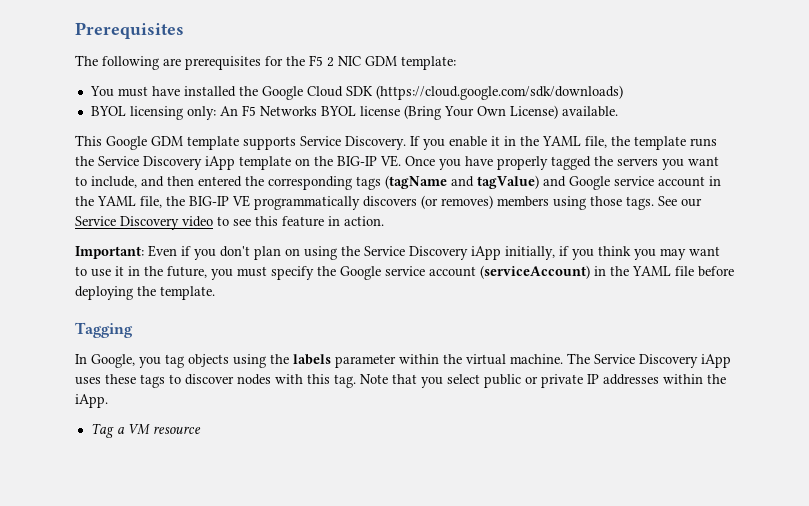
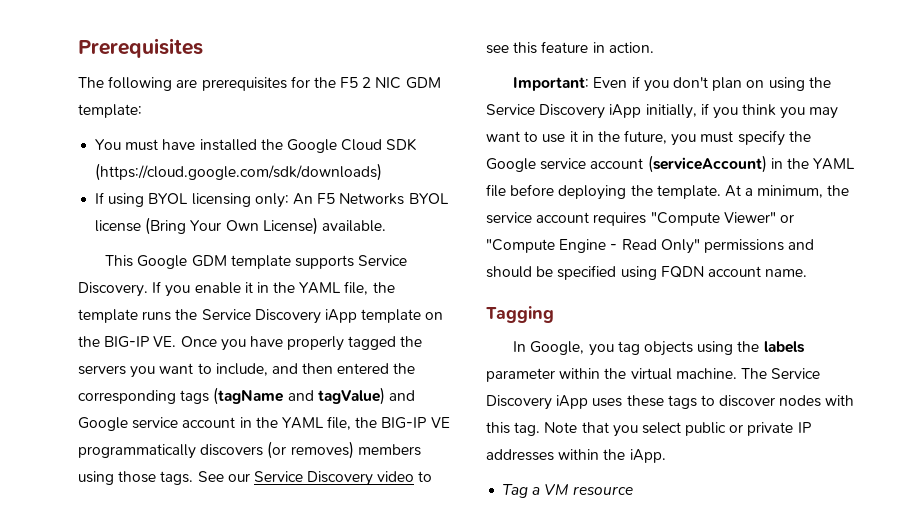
(623, 92) none -> [95,192,145,207] If using
(215, 293) none -> [724,185,850,198] [486,212,794,226] [486,239,815,254] [486,265,808,280] At a minimum, the service account requires "Compute Viewer" or "Compute Engine - Read Only" permissions and should be specified using FQDN account name.

